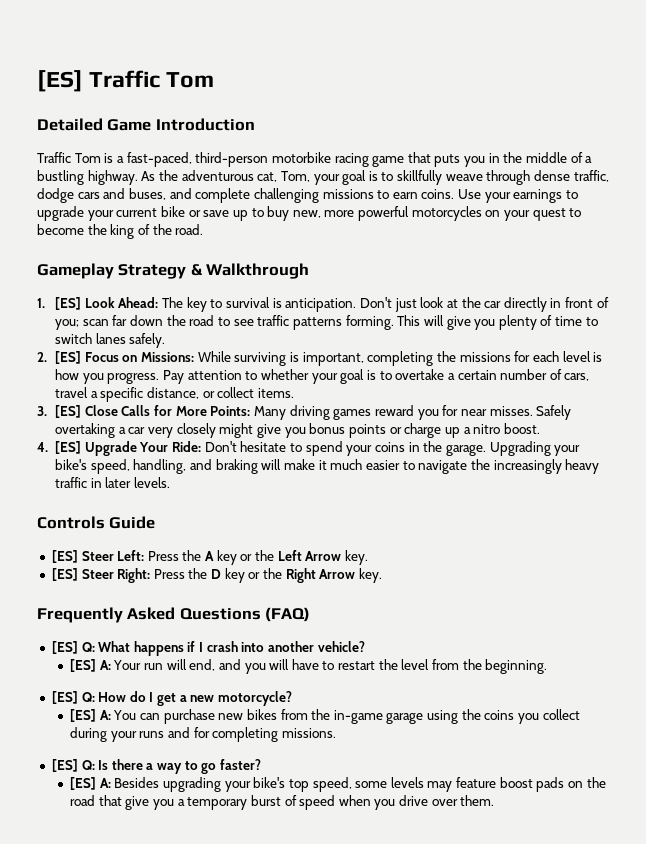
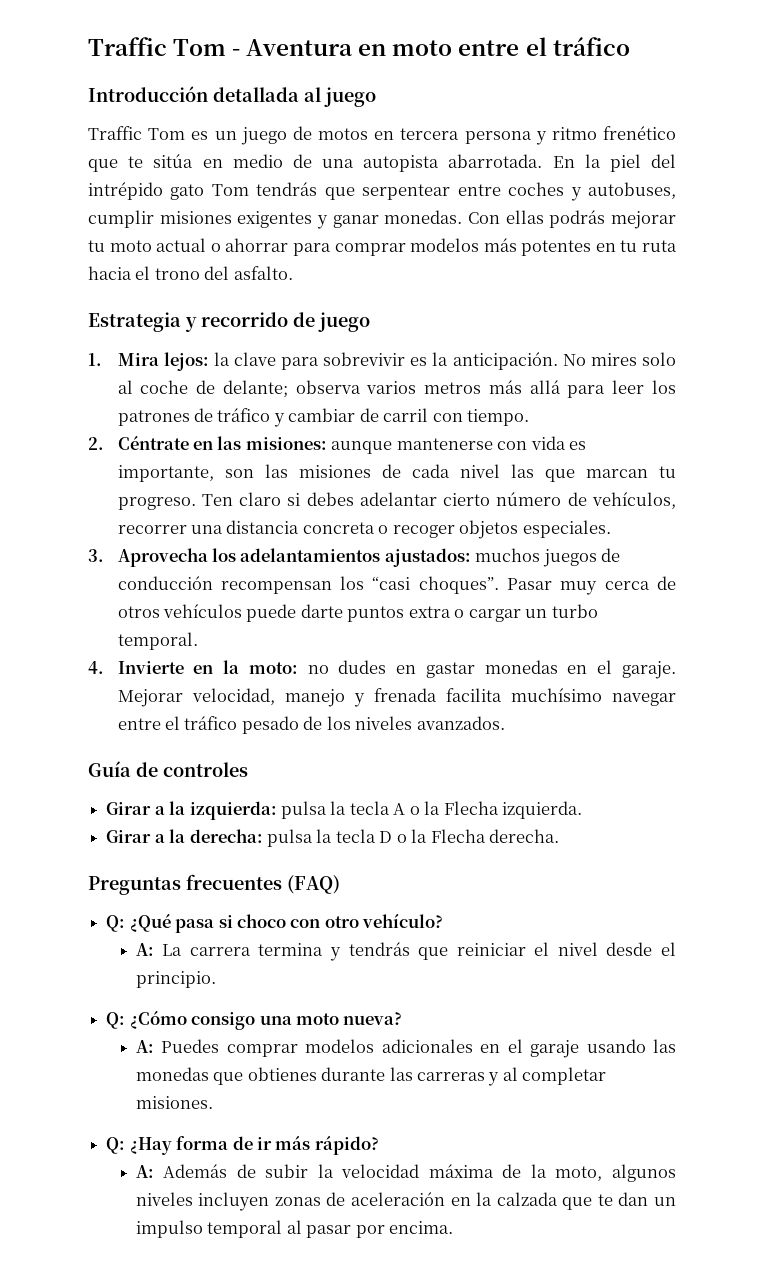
[37,70,215,92] [37,118,255,131] [37,152,593,167] [37,170,609,185] [37,188,579,203] [37,206,582,221] [37,224,204,239] [37,263,310,279] [37,297,609,312] [55,315,598,330] [55,333,166,348] [37,351,603,366] [55,369,590,384] [55,387,295,402] [37,405,572,420] [55,423,540,438] [37,441,581,456] [55,459,600,474] [55,477,171,488] [37,516,156,529] [51,550,368,565] [51,568,382,583] [37,607,311,623] [51,641,365,656] [69,659,548,674] [51,691,293,706] [69,709,580,724] [69,727,336,742] [51,759,262,774] [69,777,606,792] [69,795,495,810] [ES] Traffic Tom // Detailed Game Introduction // Traffic Tom is a fast-paced, third-person motorbike racing game that puts you in the middle of a bustling highway. As the adventurous cat, Tom, your goal is to skillfully weave through dense traffic, dodge cars and buses, and complete challenging missions to earn coins. Use your earnings to upgrade your current bike or save up to buy new, more powerful motorcycles on your quest to become the king of the road. // Gameplay Strategy & Walkthrough // 1. [ES] Look Ahead: The key to survival is anticipation. Don't just look at the car directly in front of you; scan far down the road to see traffic patterns forming. This will give you plenty of time to switch lanes safely. // 2. [ES] Focus on Missions: While surviving is important, completing the missions for each level is how you progress. Pay attention to whether your goal is to overtake a certain number of cars, travel a specific distance, or collect items. // 3. [ES] Close Calls for More Points: Many driving games reward you for near misses. Safely overtaking a car very closely might give you bonus points or charge up a nitro boost. // 4. [ES] Upgrade Your Ride: Don't hesitate to spend your coins in the garage. Upgrading your bike's speed, handling, and braking will make it much easier to navigate the increasingly heavy traffic in later levels. // Controls Guide // [ES] Steer Left: Press the A key or the Left Arrow key. // [ES] Steer Right: Press the D key or the Right Arrow key. // Frequently Asked Questions (FAQ) // [ES] Q: What happens if I crash into another vehicle? // [ES] A: Your run will end, and you will have to restart the level from the beginning. // [ES] Q: How do I get a new motorcycle? // [ES] A: You can purchase new bikes from the in-game garage using the coins you collect during your runs and for completing missions. // [ES] Q: Is there a way to go faster? // [ES] A: Besides upgrading your bike's top speed, some levels may feature boost pads on the road that give you a temporary burst of speed when you drive over them. -> [88,37,630,56] [88,86,376,107] [88,126,676,145] [88,154,676,172] [88,182,676,201] [88,210,676,229] [88,238,677,256] [88,266,293,280] [88,312,370,332] [88,352,676,371] [117,380,676,398] [117,408,530,427] [88,436,587,454] [117,464,677,482] [117,492,676,510] [117,520,611,539] [88,548,621,567] [117,576,677,595] [117,604,598,622] [117,632,198,650] [88,660,676,679] [117,688,676,707] [117,716,505,734] [88,761,248,777] [106,801,583,820] [106,829,560,847] [88,874,340,895] [106,913,444,933] [135,942,676,961] [135,971,216,988] [106,1011,403,1030] [135,1039,676,1058] [135,1067,607,1086] [135,1096,213,1109] [106,1136,379,1155] [135,1164,677,1182] [135,1192,676,1211] [135,1220,454,1238] Traffic Tom - Aventura en moto entre el tráfico // Introducción detallada al juego // Traffic Tom es un juego de motos en tercera persona y ritmo frenético que te sitúa en medio de una autopista abarrotada. En la piel del intrépido gato Tom tendrás que serpentear entre coches y autobuses, cumplir misiones exigentes y ganar monedas. Con ellas podrás mejorar tu moto actual o ahorrar para comprar modelos más potentes en tu ruta hacia el trono del asfalto. // Estrategia y recorrido de juego // 1. Mira lejos: la clave para sobrevivir es la anticipación. No mires solo al coche de delante; observa varios metros más allá para leer los patrones de tráfico y cambiar de carril con tiempo. // 2. Céntrate en las misiones: aunque mantenerse con vida es importante, son las misiones de cada nivel las que marcan tu progreso. Ten claro si debes adelantar cierto número de vehículos, recorrer una distancia concreta o recoger objetos especiales. // 3. Aprovecha los adelantamientos ajustados: muchos juegos de conducción recompensan los “casi choques”. Pasar muy cerca de otros vehículos puede darte puntos extra o cargar un turbo temporal. // 4. Invierte en la moto: no dudes en gastar monedas en el garaje. Mejorar velocidad, manejo y frenada facilita muchísimo navegar entre el tráfico pesado de los niveles avanzados. // Guía de controles // Girar a la izquierda: pulsa la tecla A o la Flecha izquierda. // Girar a la derecha: pulsa la tecla D o la Flecha derecha. // Preguntas frecuentes (FAQ) // Q: ¿Qué pasa si choco con otro vehículo? // A: La carrera termina y tendrás que reiniciar el nivel desde el principio. // Q: ¿Cómo consigo una moto nueva? // A: Puedes comprar modelos adicionales en el garaje usando las monedas que obtienes durante las carreras y al completar misiones. // Q: ¿Hay forma de ir más rápido? // A: Además de subir la velocidad máxima de la moto, algunos niveles incluyen zonas de aceleración en la calzada que te dan un impulso temporal al pasar por encima.

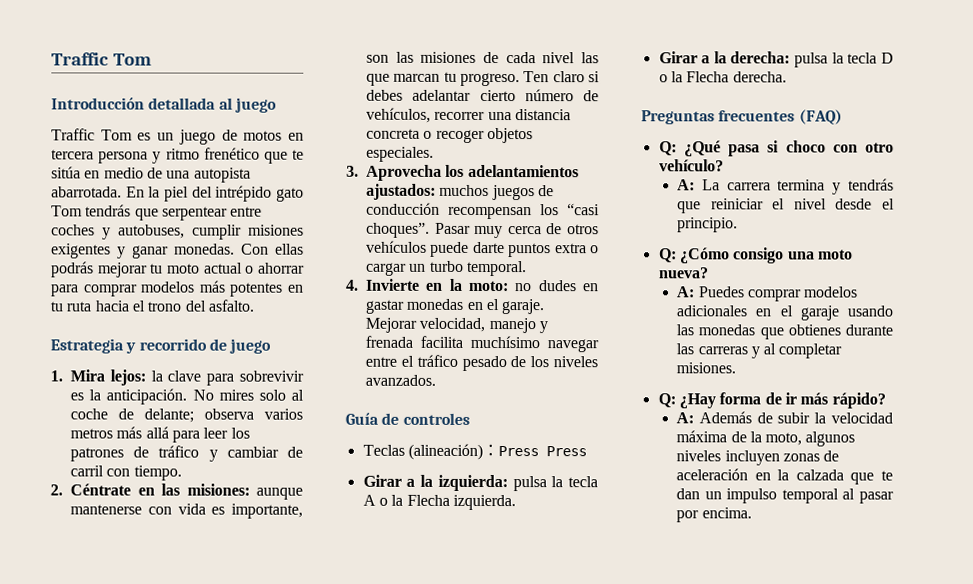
[88,37,630,56] Traffic Tom - Aventura en moto entre el tráfico -> [51,52,152,66] Traffic Tom
(248, 769) none -> [362,443,587,460] // Teclas (alineación)：Press Press

